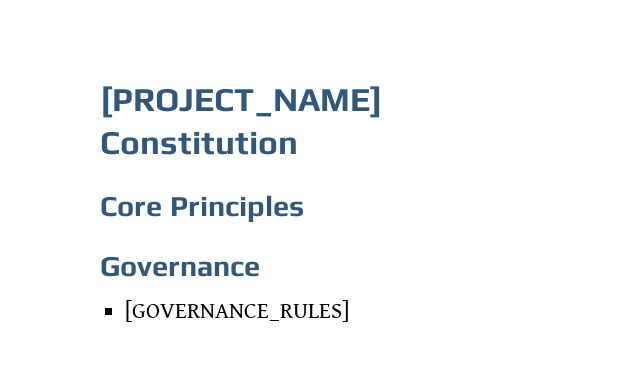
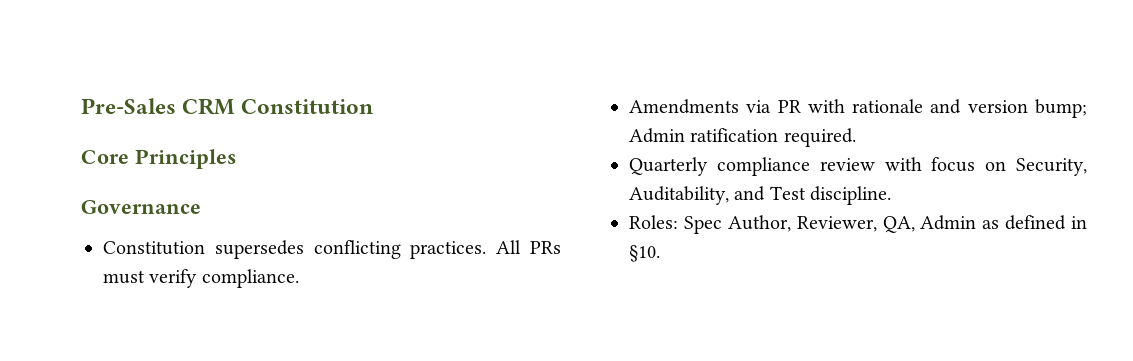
[100,86,382,118] [PROJECT_NAME] -> [81,98,236,115] Pre-Sales CRM
[124,300,349,322] [GOVERNANCE_RULES] -> [103,240,561,259] [103,269,299,288] [629,99,1087,118] [629,128,856,147] [629,157,1087,176] [629,186,892,205] [629,215,1087,234] [629,245,660,262] Constitution supersedes conflicting practices. All PRs must verify compliance. // Amendments via PR with rationale and version bump; Admin ratification required. // Quarterly compliance review with focus on Security, Auditability, and Test discipline. // Roles: Spec Author, Reviewer, QA, Admin as defined in §10.

